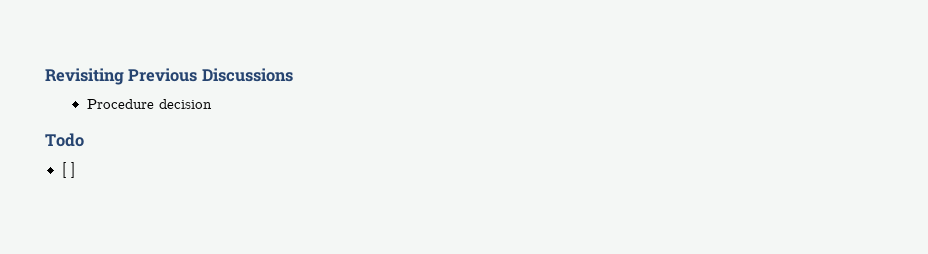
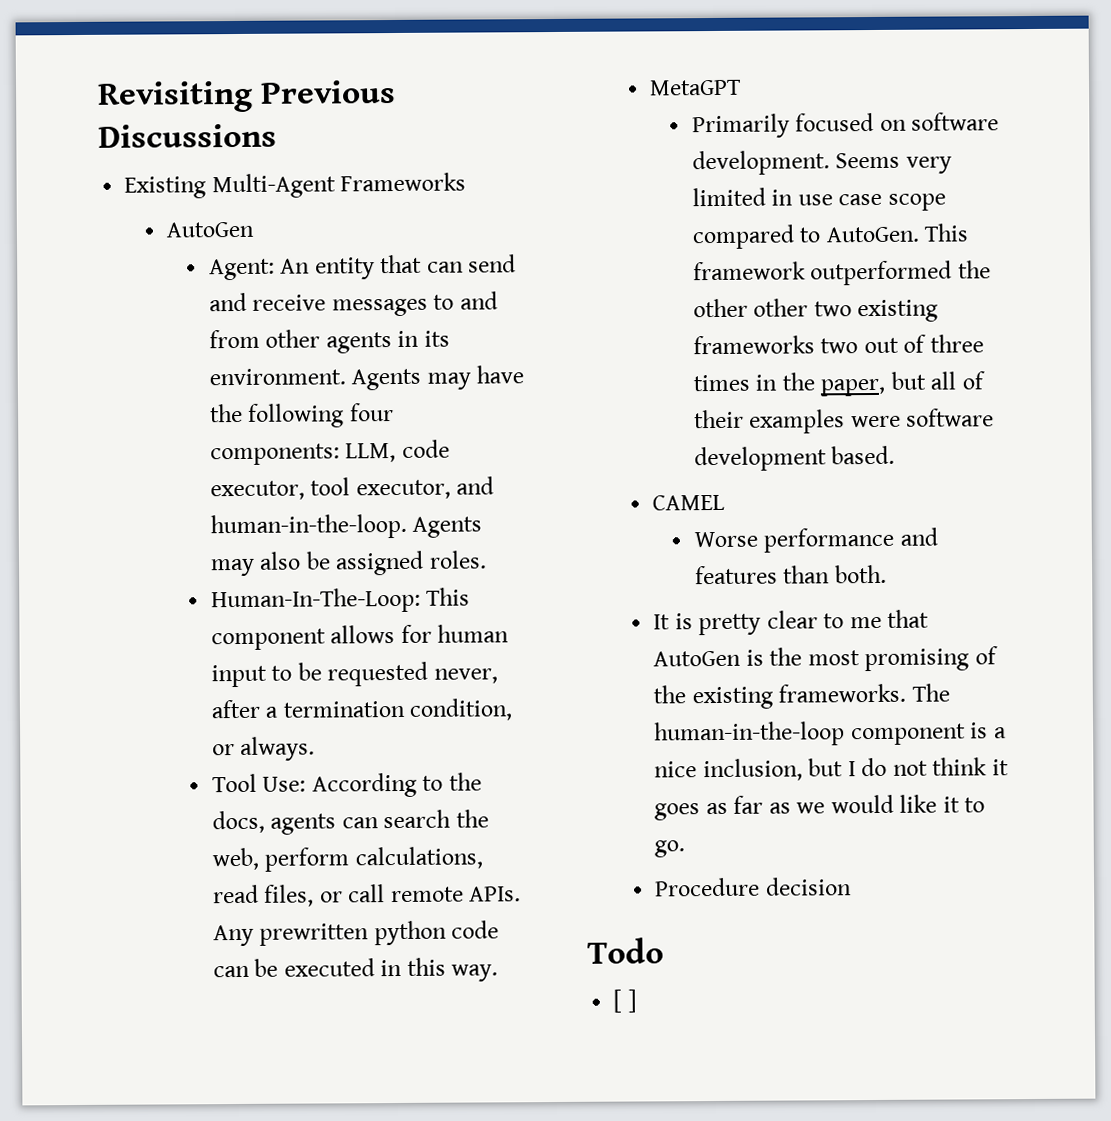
(293, 75) none -> [124,172,467,199] [166,221,255,238] [208,254,517,281] [208,291,498,317] [208,329,450,354] [208,365,525,391] [209,403,394,428] [209,439,450,466] [209,476,495,501] [209,513,483,540] [209,550,487,577] [210,587,471,614] [210,624,510,651] [210,661,498,688] [210,698,514,721] [211,736,316,761] [211,772,482,798] [211,809,489,835] [211,846,483,872] [212,884,522,907] [212,920,500,947] [212,957,499,982] [649,79,742,96] [691,112,1000,139] [691,150,952,176] [691,187,946,211] [691,223,970,250] [692,260,991,286] [692,298,939,323] [692,334,984,355] [692,371,985,397] [693,408,995,434] [693,445,896,472] [652,494,726,511] [693,527,938,553] [694,564,887,585] [653,609,930,636] [653,646,998,672] [653,683,950,710] [654,721,1007,747] [654,757,1009,782] [654,794,986,821] [654,840,686,858] // Existing Multi-Agent Frameworks // AutoGen // Agent: An entity that can send and receive messages to and from other agents in its environment. Agents may have the following four components: LLM, code executor, tool executor, and human-in-the-loop. Agents may also be assigned roles. // Human-In-The-Loop: This component allows for human input to be requested never, after a termination condition, or always. // Tool Use: According to the docs, agents can search the web, perform calculations, read files, or call remote APIs. Any prewritten python code can be executed in this way. // MetaGPT // Primarily focused on software development. Seems very limited in use case scope compared to AutoGen. This framework outperformed the other other two existing frameworks two out of three times in the paper, but all of their examples were software development based. // CAMEL // Worse performance and features than both. // It is pretty clear to me that AutoGen is the most promising of the existing frameworks. The human-in-the-loop component is a nice inclusion, but I do not think it goes as far as we would like it to go.

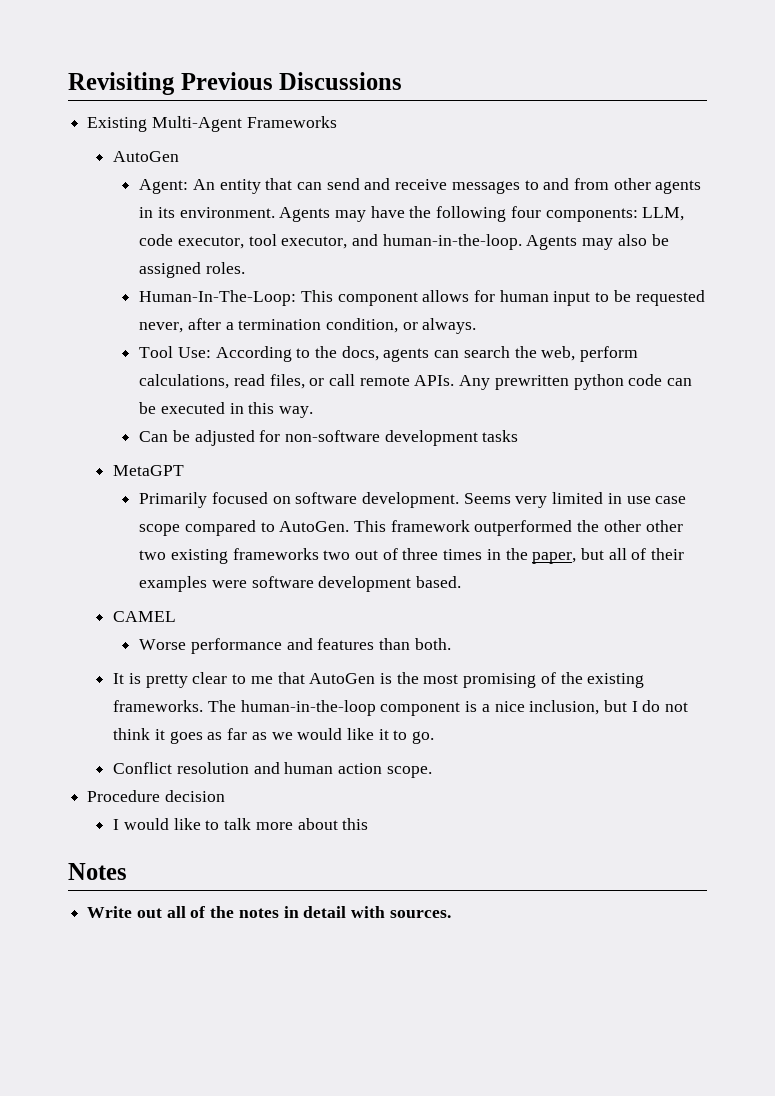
(499, 973) none -> [139,430,519,446] // Can be adjusted for non-software development tasks
[654,877,852,897] [587,937,664,964] [613,989,637,1013] Procedure decision // Todo // [ ] -> [113,762,432,778] [87,790,225,802] [113,818,369,830] [68,863,127,880] [87,906,451,918] Conflict resolution and human action scope. // Procedure decision // I would like to talk more about this // Notes // Write out all of the notes in detail with sources.

